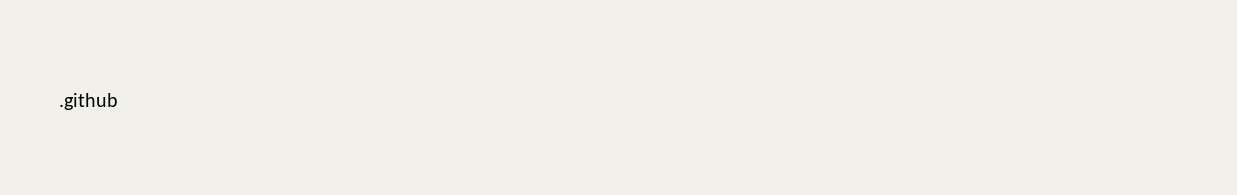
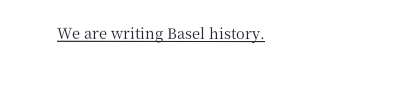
[59,93,118,110] .github -> [57,26,266,44] We are writing Basel history.

